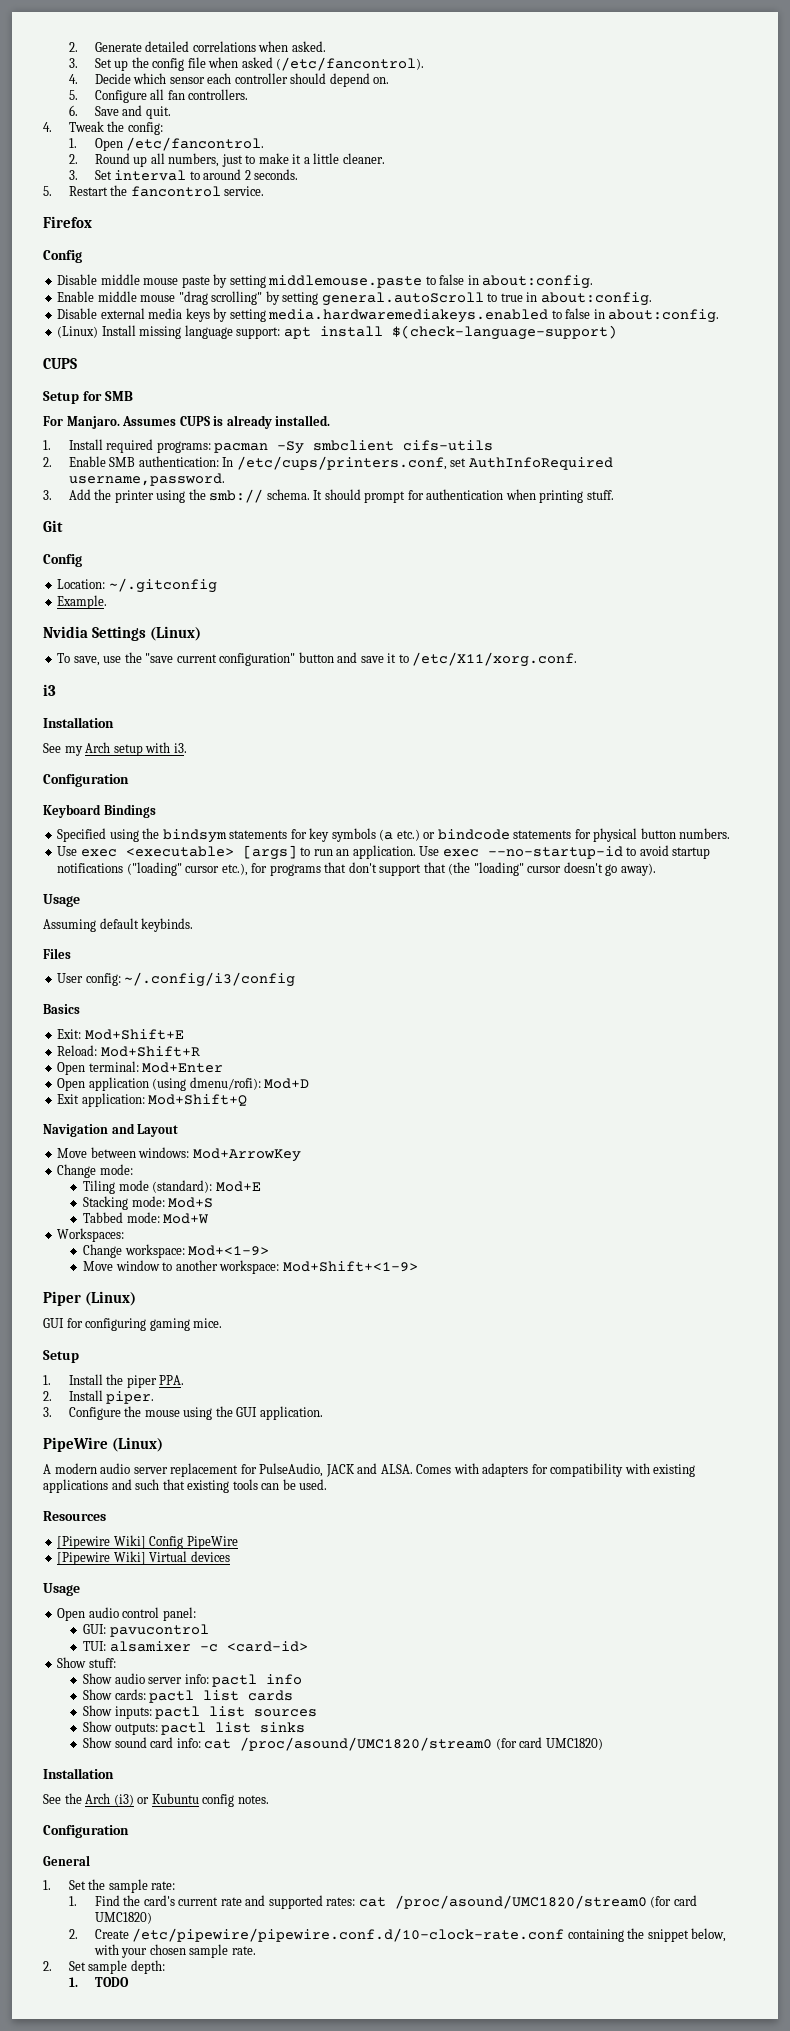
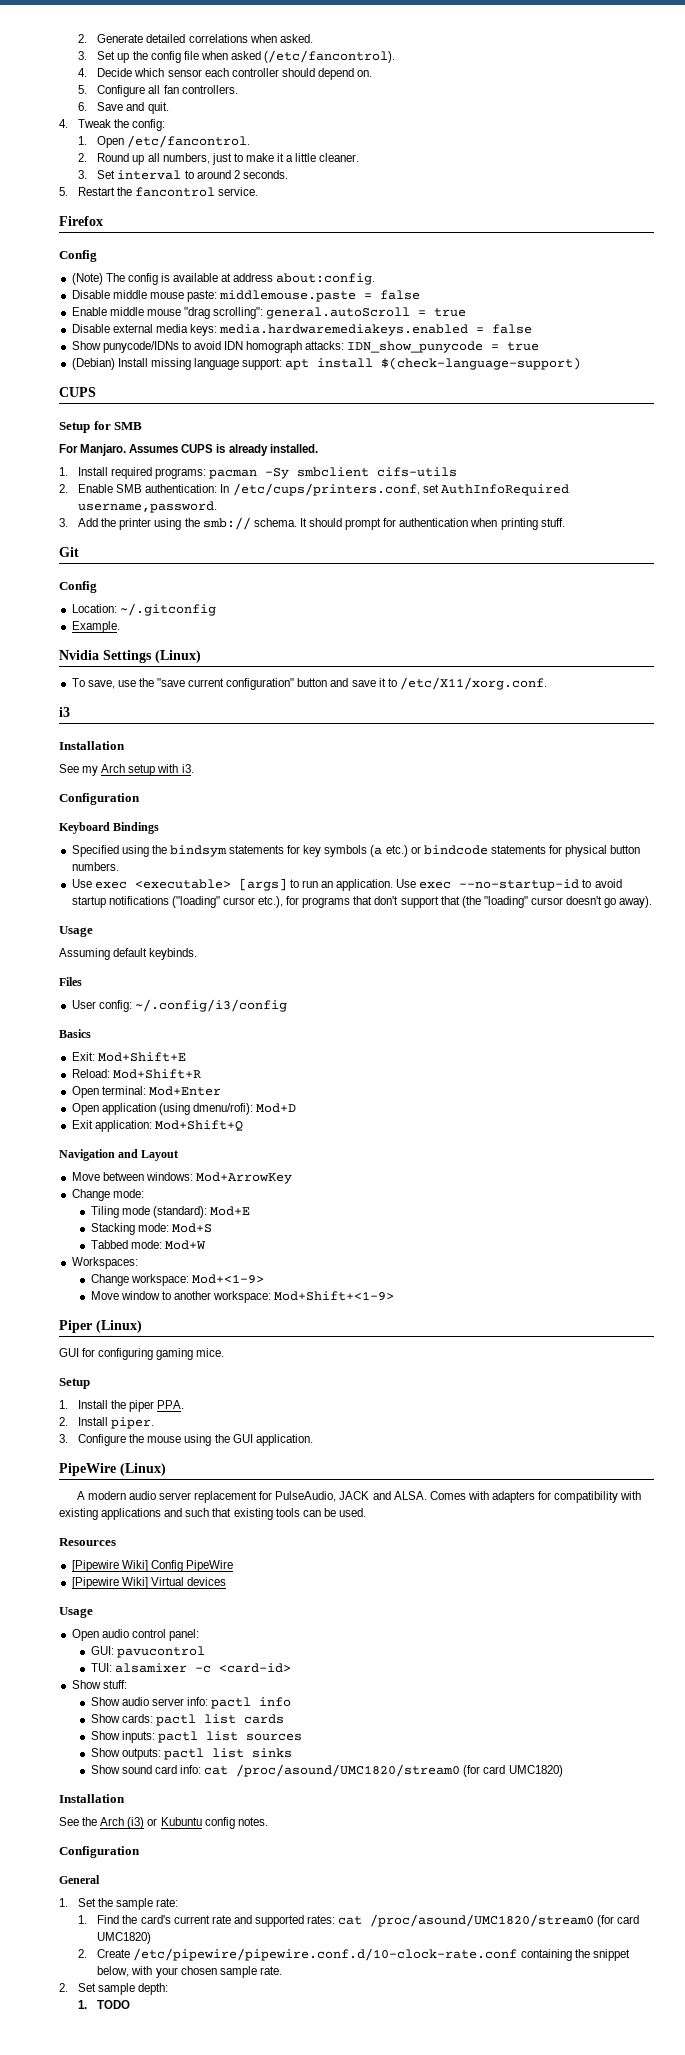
[57,274,594,289] Disable middle mouse paste by setting middlemouse.paste to false in about:config. -> [71,273,376,285] [71,290,421,302] (Note) The config is available at address about:config. // Disable middle mouse paste: middlemouse.paste = false
[211,291,652,306] scrolling" by setting general.autoScroll to true in about:config. -> [213,307,467,319] scrolling": general.autoScroll = true
[185,308,720,323] [57,326,99,338] keys by setting media.hardwaremediakeys.enabled to false in about:config. // (Linux) -> [189,324,533,336] [71,341,540,353] [71,358,115,370] keys: media.hardwaremediakeys.enabled = false // Show punycode/IDNs to avoid IDN homograph attacks: IDN_show_punycode = true // (Debian)

